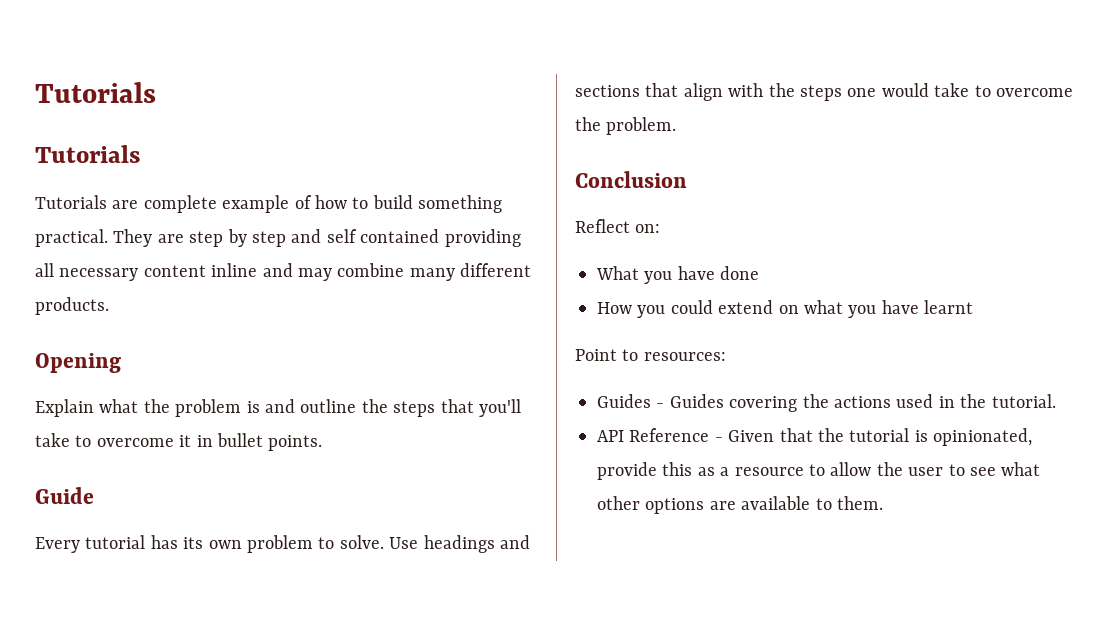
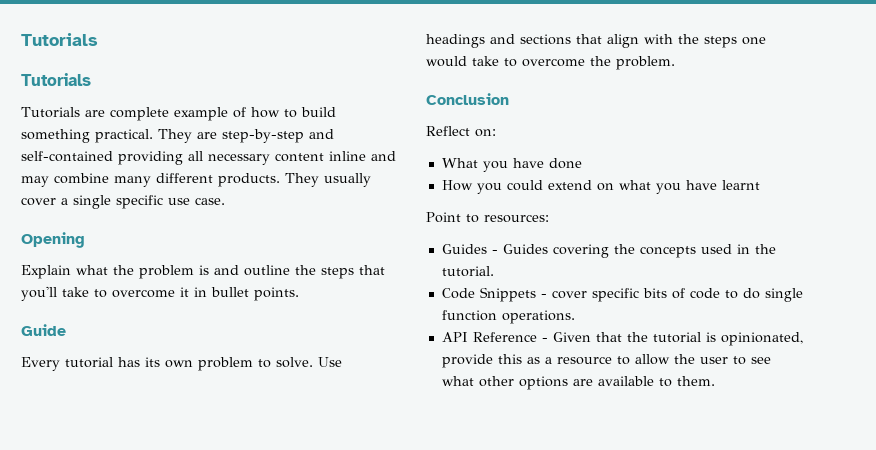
[189,229,440,247] step by step and self contained -> [222,129,334,143] [21,151,113,162] step-by-step and self-contained
(109, 306) none -> [285,173,371,187] [21,195,225,209] They usually cover a single specific use case.
[834,396,891,408] actions -> [639,246,696,258] concepts
(1056, 401) none -> [441,287,803,302] [441,310,575,324] // Code Snippets - cover specific bits of code to do single function operations.

